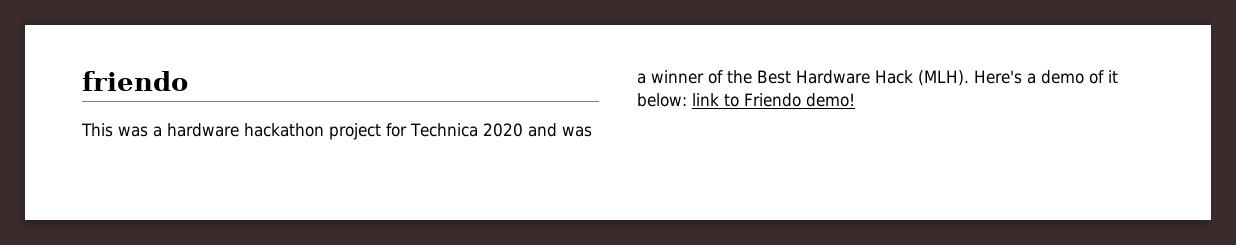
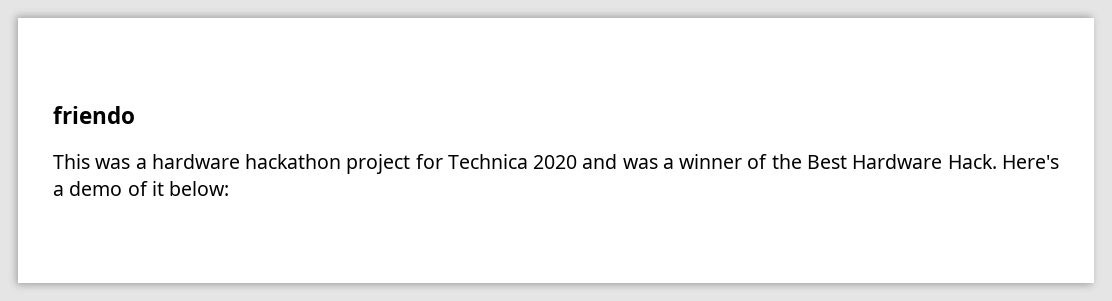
[875,70,969,86] Hack (MLH). -> [947,154,997,169] Hack.
[691,93,855,107] link to Friendo demo! -> (230, 188) none

